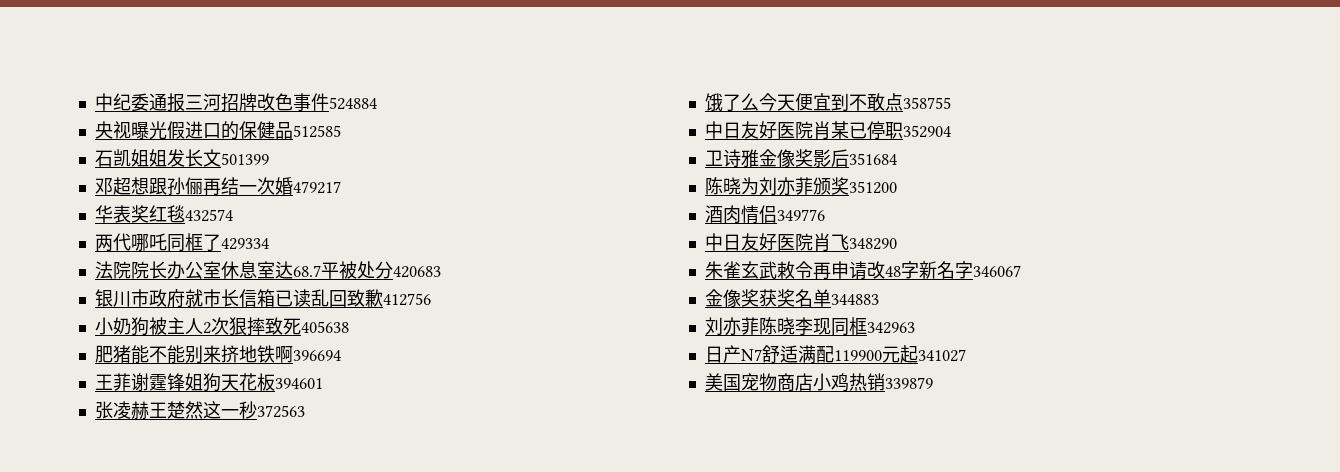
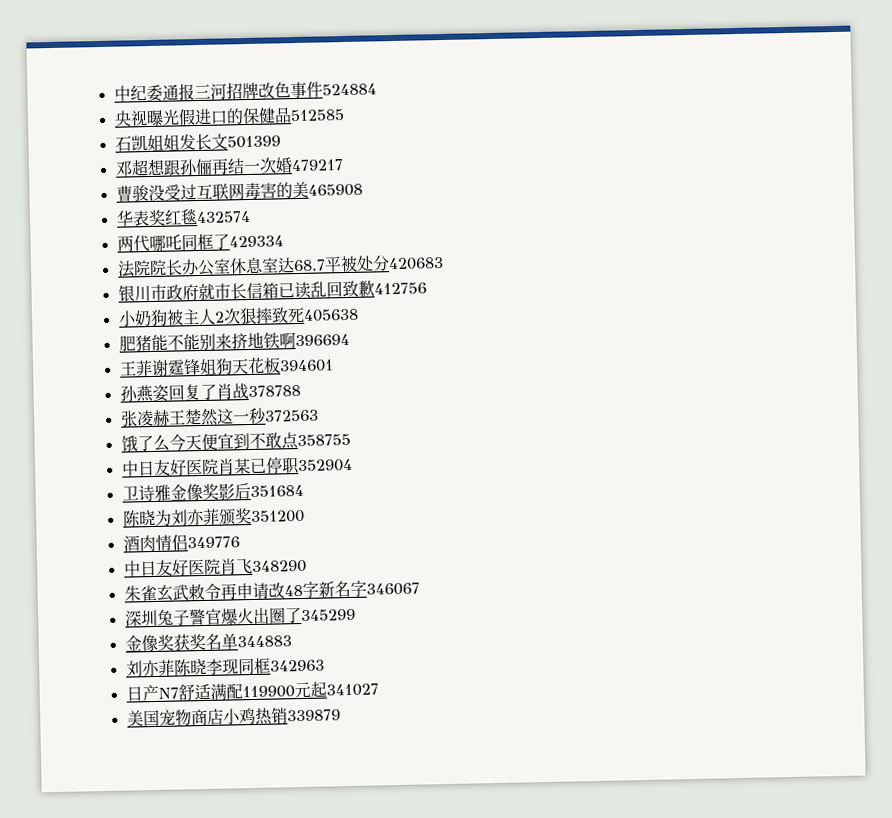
(341, 187) none -> [115,181,363,202] // 曹骏没受过互联网毒害的美465908
(323, 383) none -> [119,383,301,403] // 孙燕姿回复了肖战378788
(1021, 271) none -> [124,607,356,627] // 深圳兔子警官爆火出圈了345299

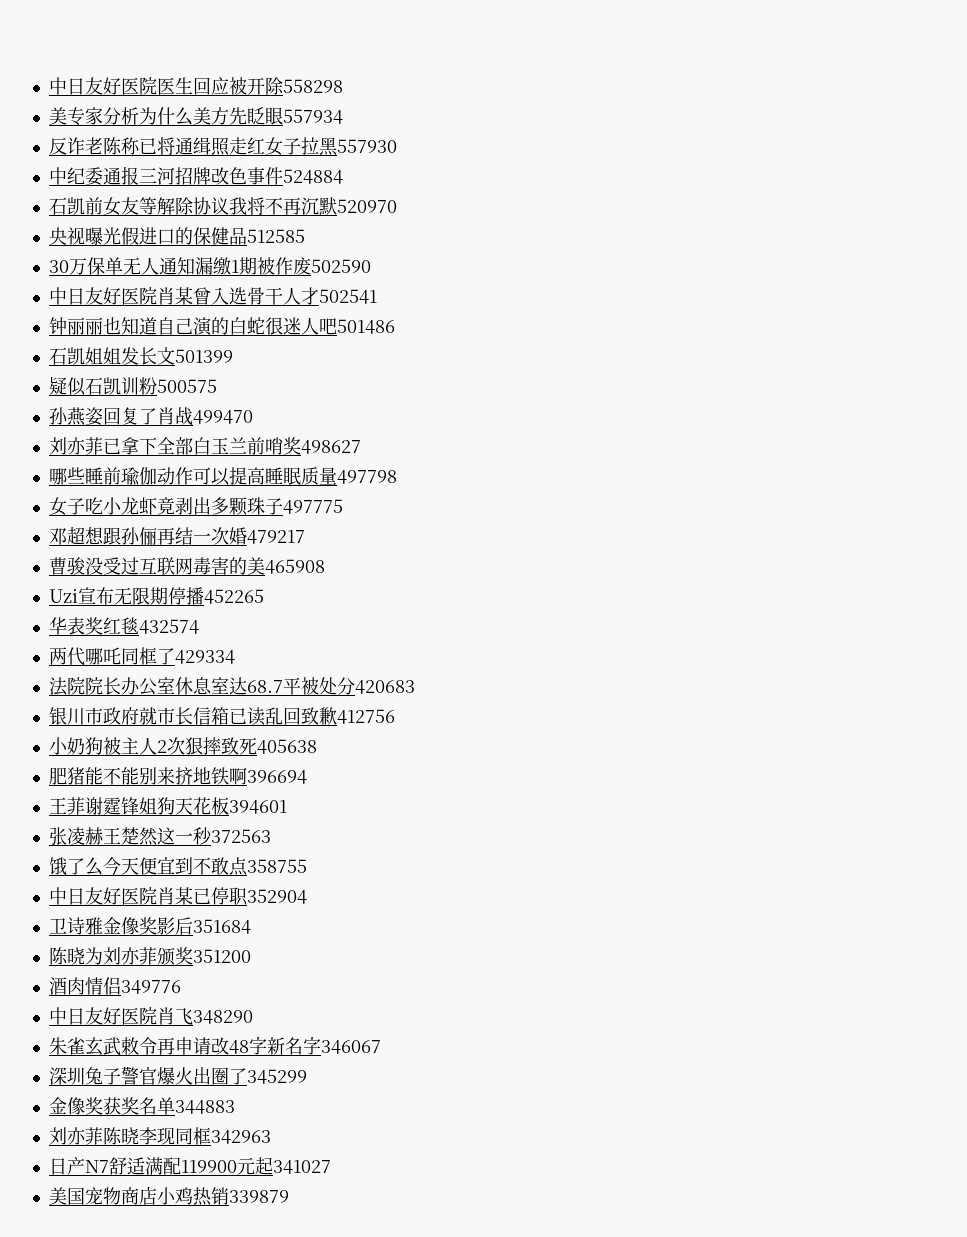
[113,85,131,102] 中 -> [48,77,343,95] [48,107,343,126] [48,137,397,156] [48,167,67,185] 中日友好医院医生回应被开除558298 // 美专家分析为什么美方先眨眼557934 // 反诈老陈称已将通缉照走红女子拉黑557930 // 中
(377, 89) none -> [48,197,397,216] // 石凯前女友等解除协议我将不再沉默520970
(345, 115) none -> [48,257,371,275] [48,287,377,305] [48,317,395,336] // 30万保单无人通知漏缴1期被作废502590 // 中日友好医院肖某曾入选骨干人才502541 // 钟丽丽也知道自己演的白蛇很迷人吧501486
(281, 142) none -> [48,376,217,396] [48,407,253,426] [48,437,361,455] [48,467,397,486] [48,497,343,516] // 疑似石凯训粉500575 // 孙燕姿回复了肖战499470 // 刘亦菲已拿下全部白玉兰前哨奖498627 // 哪些睡前瑜伽动作可以提高睡眠质量497798 // 女子吃小龙虾竟剥出多颗珠子497775
(363, 190) none -> [48,587,264,605] // Uzi宣布无限期停播452265
[119,383,301,403] // 孙燕姿回复了肖战378788 -> (287, 807) none

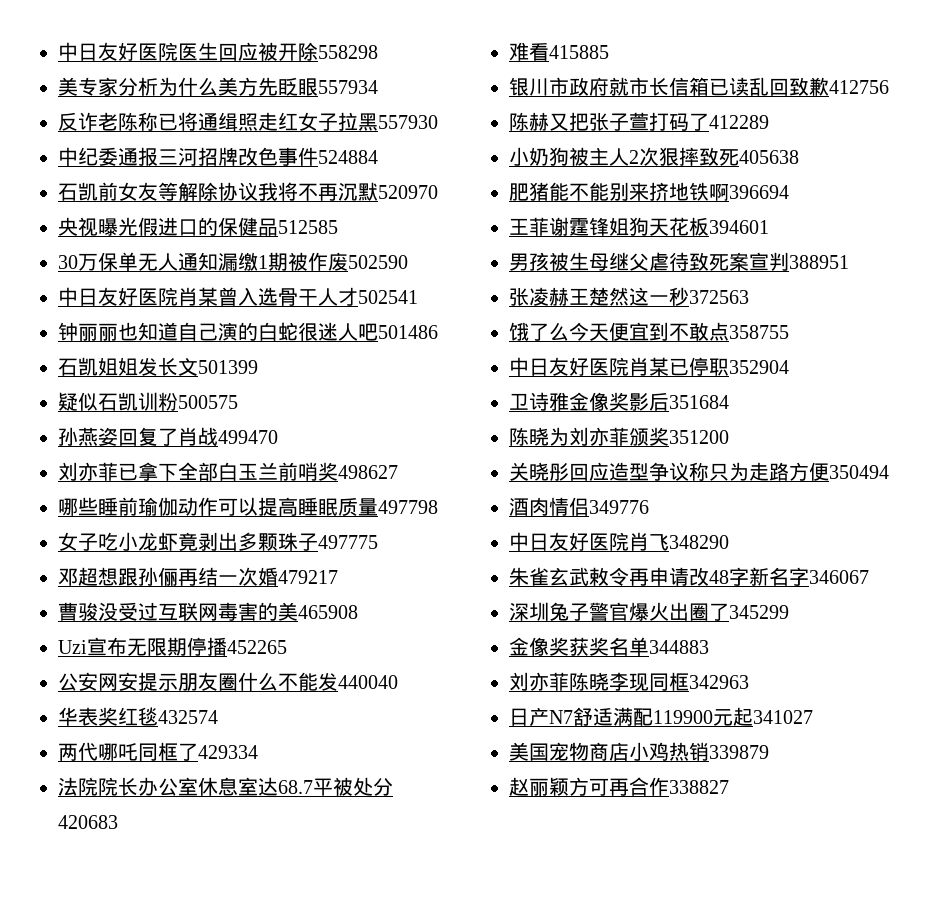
(264, 596) none -> [58,672,398,691] // 公安网安提示朋友圈什么不能发440040
(415, 687) none -> [509,42,609,61] // 难看415885
(395, 716) none -> [509,112,769,131] // 陈赫又把张子萱打码了412289
(287, 807) none -> [509,252,849,271] // 男孩被生母继父虐待致死案宣判388951
(251, 956) none -> [509,462,889,481] // 关晓彤回应造型争议称只为走路方便350494
(289, 1196) none -> [509,777,729,796] // 赵丽颖方可再合作338827

